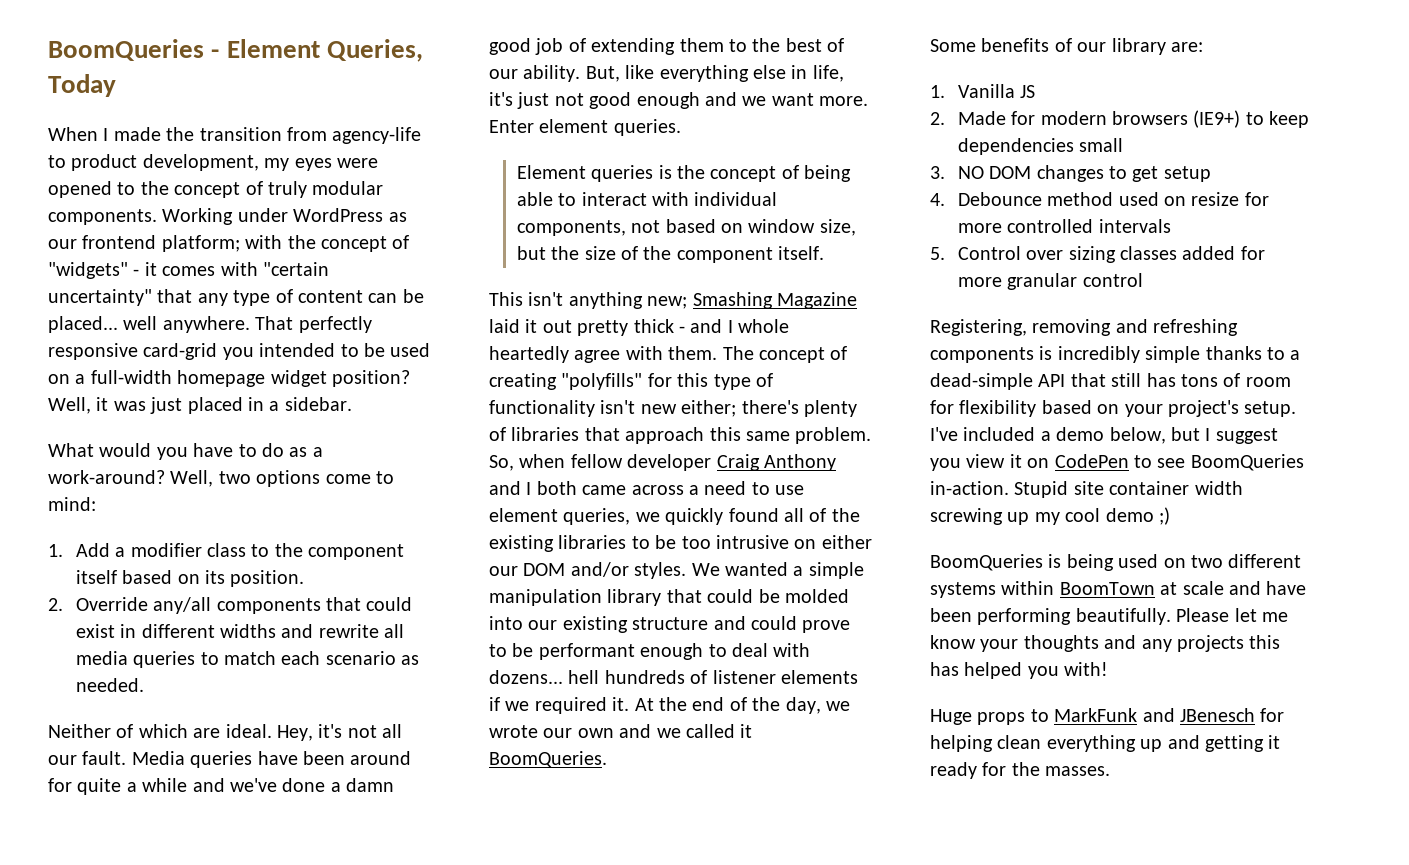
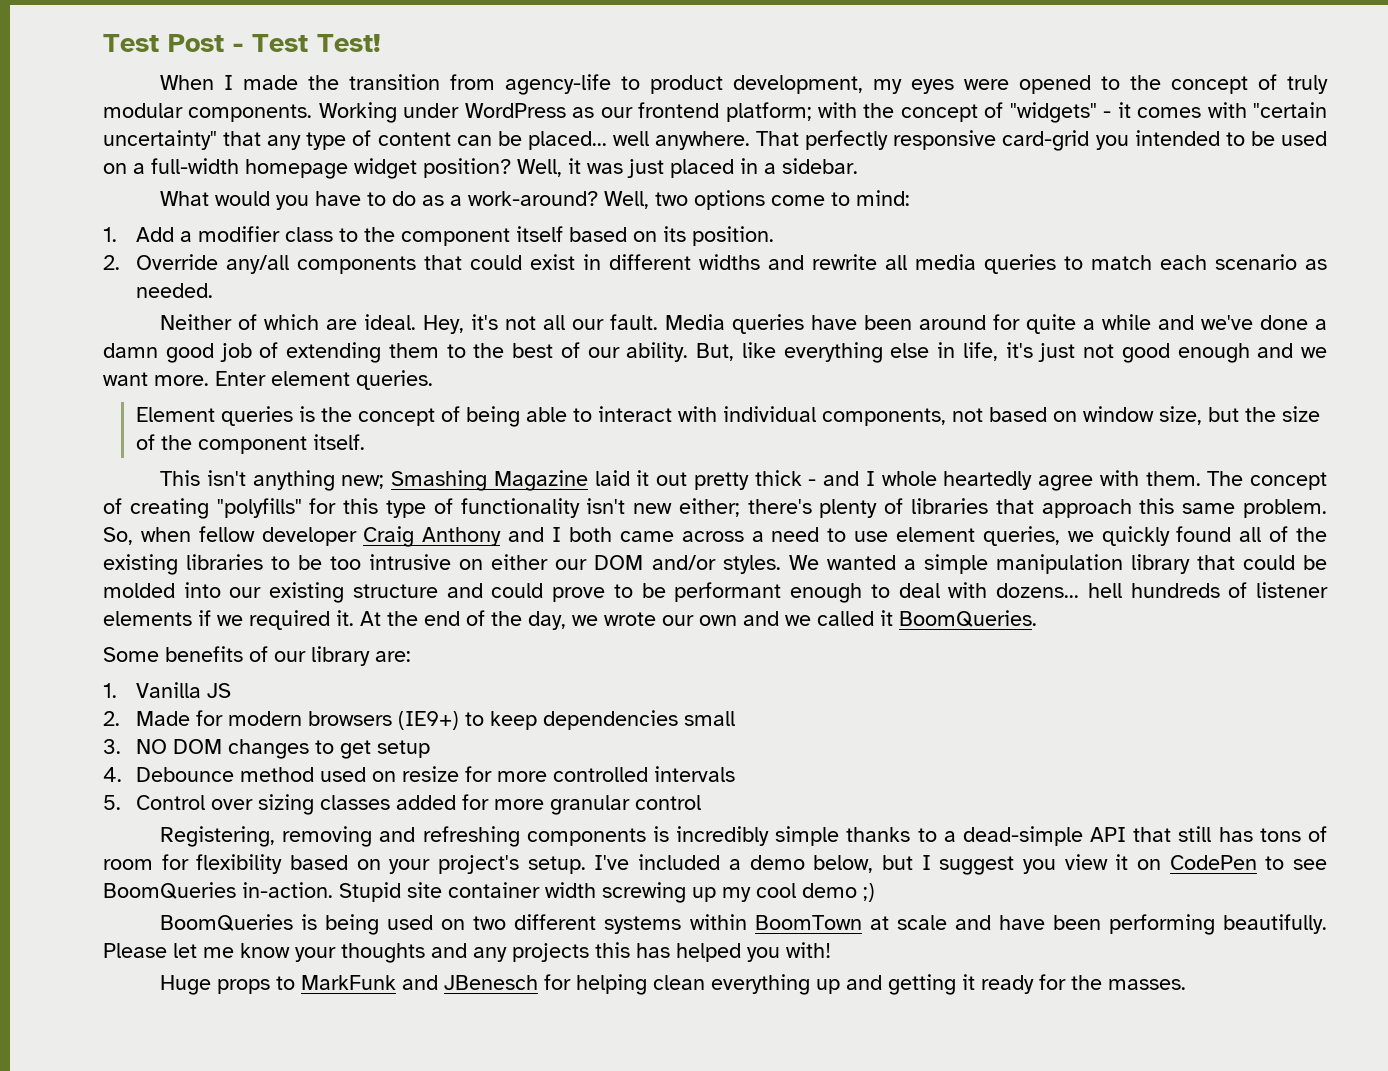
[48,39,423,62] [48,74,116,97] BoomQueries - Element Queries, Today -> [103,34,381,52] Test Post - Test Test!

